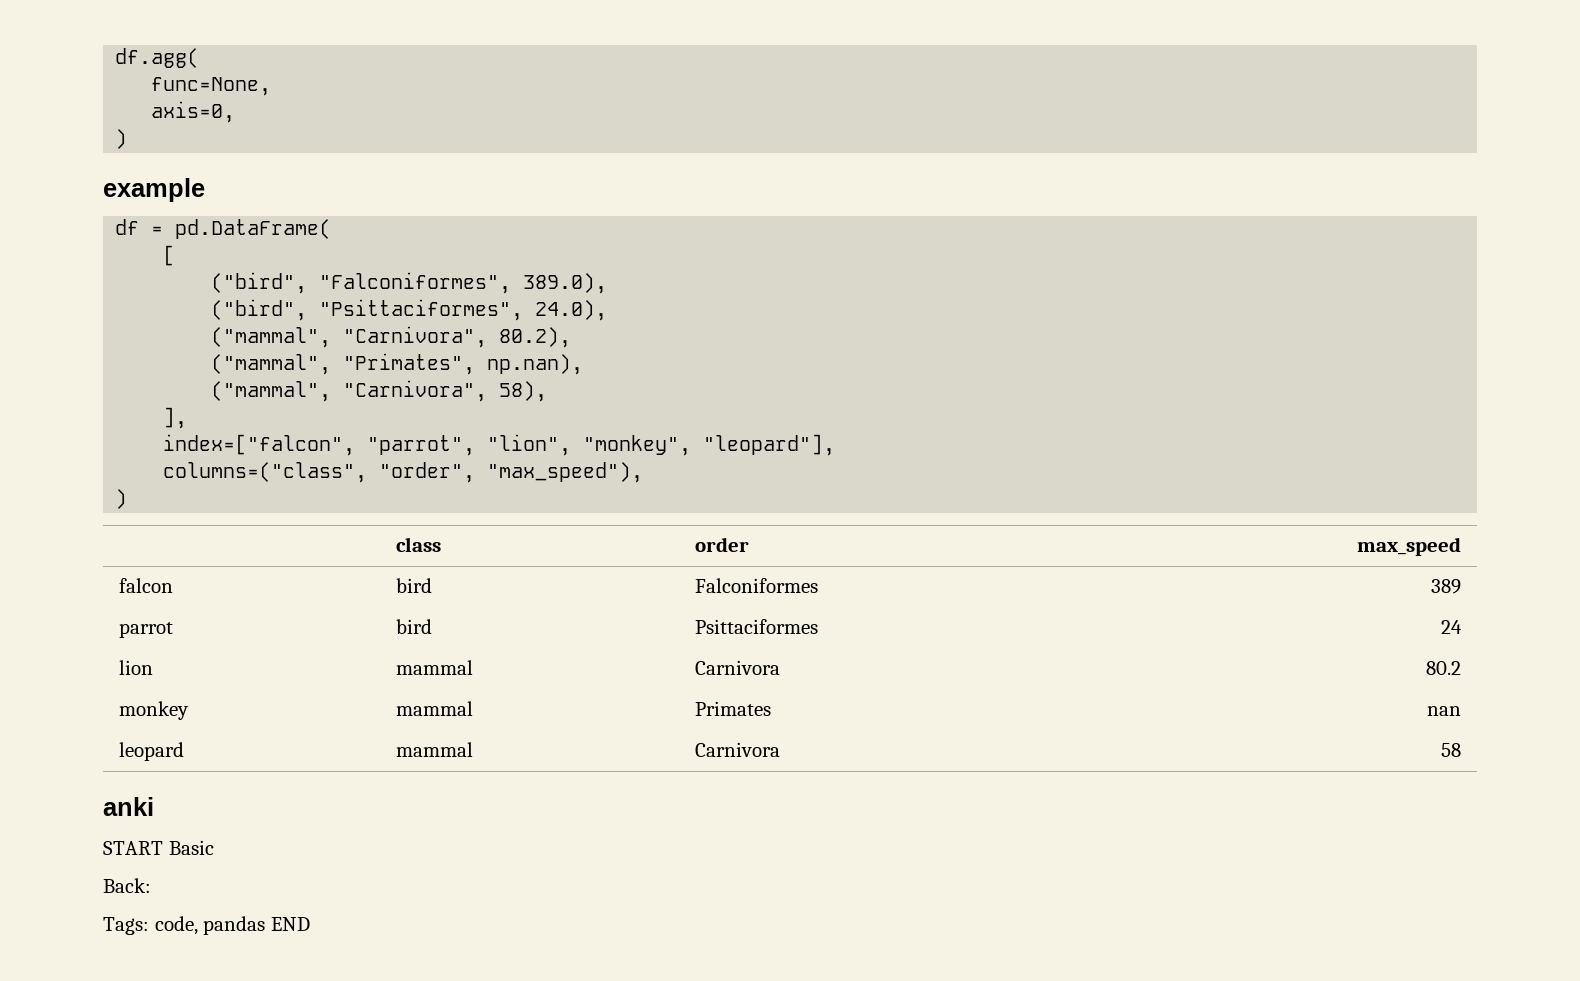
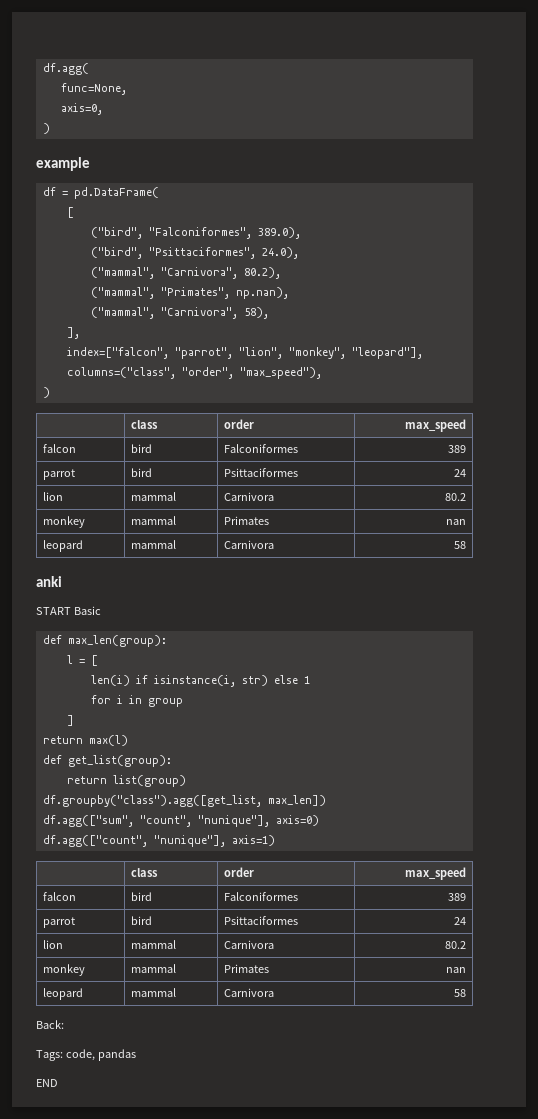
(214, 847) none -> [42,635,167,647] [66,655,98,666] [90,675,310,687] [90,695,183,707] [66,715,74,726] [42,735,128,746] [42,755,172,767] [66,775,186,787] [42,795,326,807] [42,815,319,827] [42,835,275,847] [131,868,159,877] [224,867,255,877] [404,867,466,880] [43,892,77,901] [131,892,153,901] [224,892,299,901] [447,893,466,901] [43,917,76,928] [131,916,153,925] [224,916,299,925] [453,917,466,925] [43,940,64,949] [131,940,177,949] [224,940,275,949] [444,941,466,949] [43,964,86,976] [131,964,177,973] [224,964,270,973] [445,967,466,973] [43,988,84,1000] [131,988,177,997] [224,988,275,997] [453,989,466,997] // def max_len(group): // l = [ // len(i) if isinstance(i, str) else 1 // for i in group // ] // return max(l) // def get_list(group): // return list(group) // df.groupby("class").agg([get_list, max_len]) // df.agg(["sum", "count", "nunique"], axis=0) // df.agg(["count", "nunique"], axis=1) // | class | order | max_speed // falcon | bird | Falconiformes | 389 // parrot | bird | Psittaciformes | 24 // lion | mammal | Carnivora | 80.2 // monkey | mammal | Primates | nan // leopard | mammal | Carnivora | 58
(266, 925) none -> (136, 1055) //

